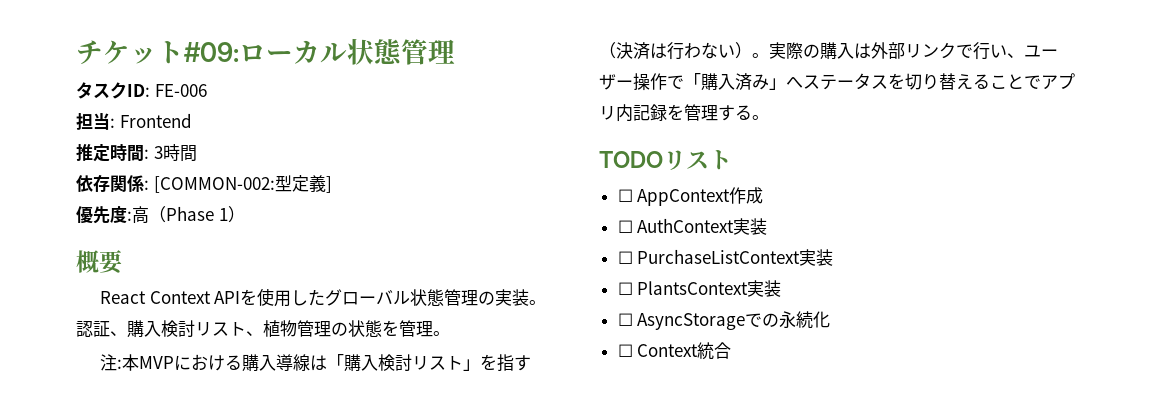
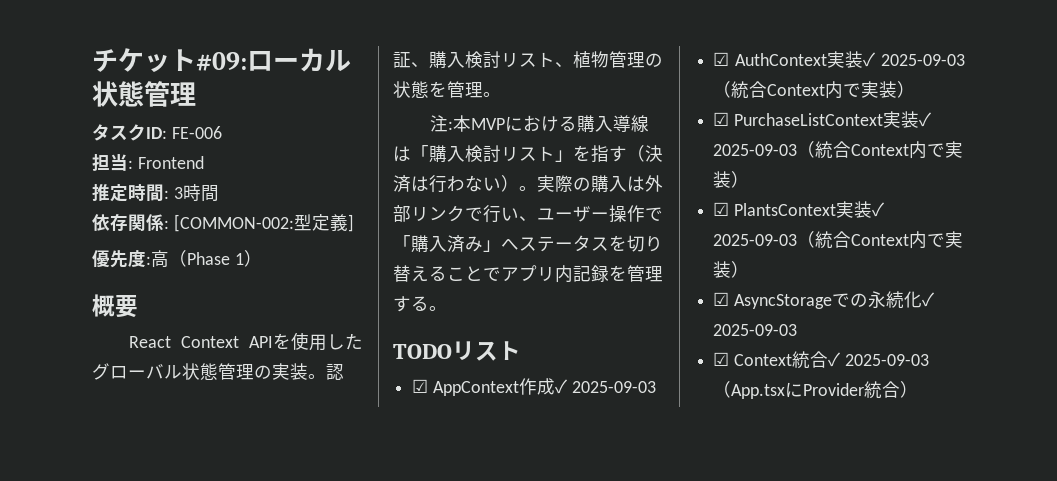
[617,189,633,202] ☐ -> [412,379,429,393] ☑
[617,220,633,233] // ☐ -> [554,379,656,394] [713,52,730,66] ✓ 2025-09-03 // ☑
[617,249,834,266] [617,280,782,297] [617,311,831,330] [617,342,732,360] // ☐ PurchaseListContext実装 // ☐ PlantsContext実装 // ☐ AsyncStorageでの永続化 // ☐ Context統合 -> [863,52,965,67] [713,81,916,99] [713,111,932,128] [713,141,964,159] [713,171,750,188] [713,201,885,218] [713,231,964,249] [713,261,750,278] [713,291,935,309] [713,324,798,336] [713,351,929,369] [713,381,919,399] ✓ 2025-09-03（統合Context内で実装） // ☑ PurchaseListContext実装✓ 2025-09-03（統合Context内で実装） // ☑ PlantsContext実装✓ 2025-09-03（統合Context内で実装） // ☑ AsyncStorageでの永続化✓ 2025-09-03 // ☑ Context統合✓ 2025-09-03（App.tsxにProvider統合）

